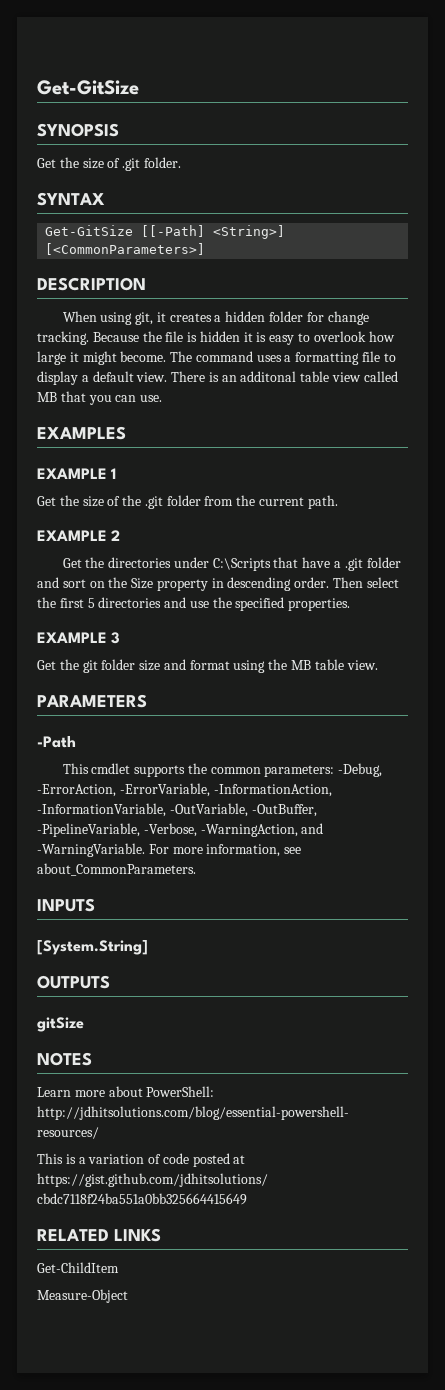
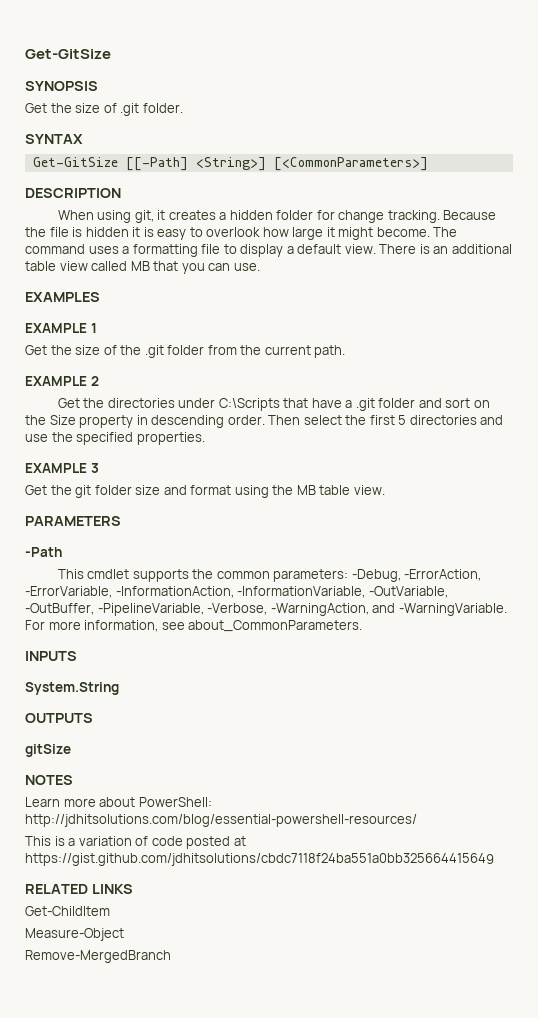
[240,371,297,382] additonal -> [451,244,512,254] additional
[37,940,148,955] [System.String] -> [25,682,119,695] System.String
(128, 1296) none -> [25,950,171,963] // Remove-MergedBranch

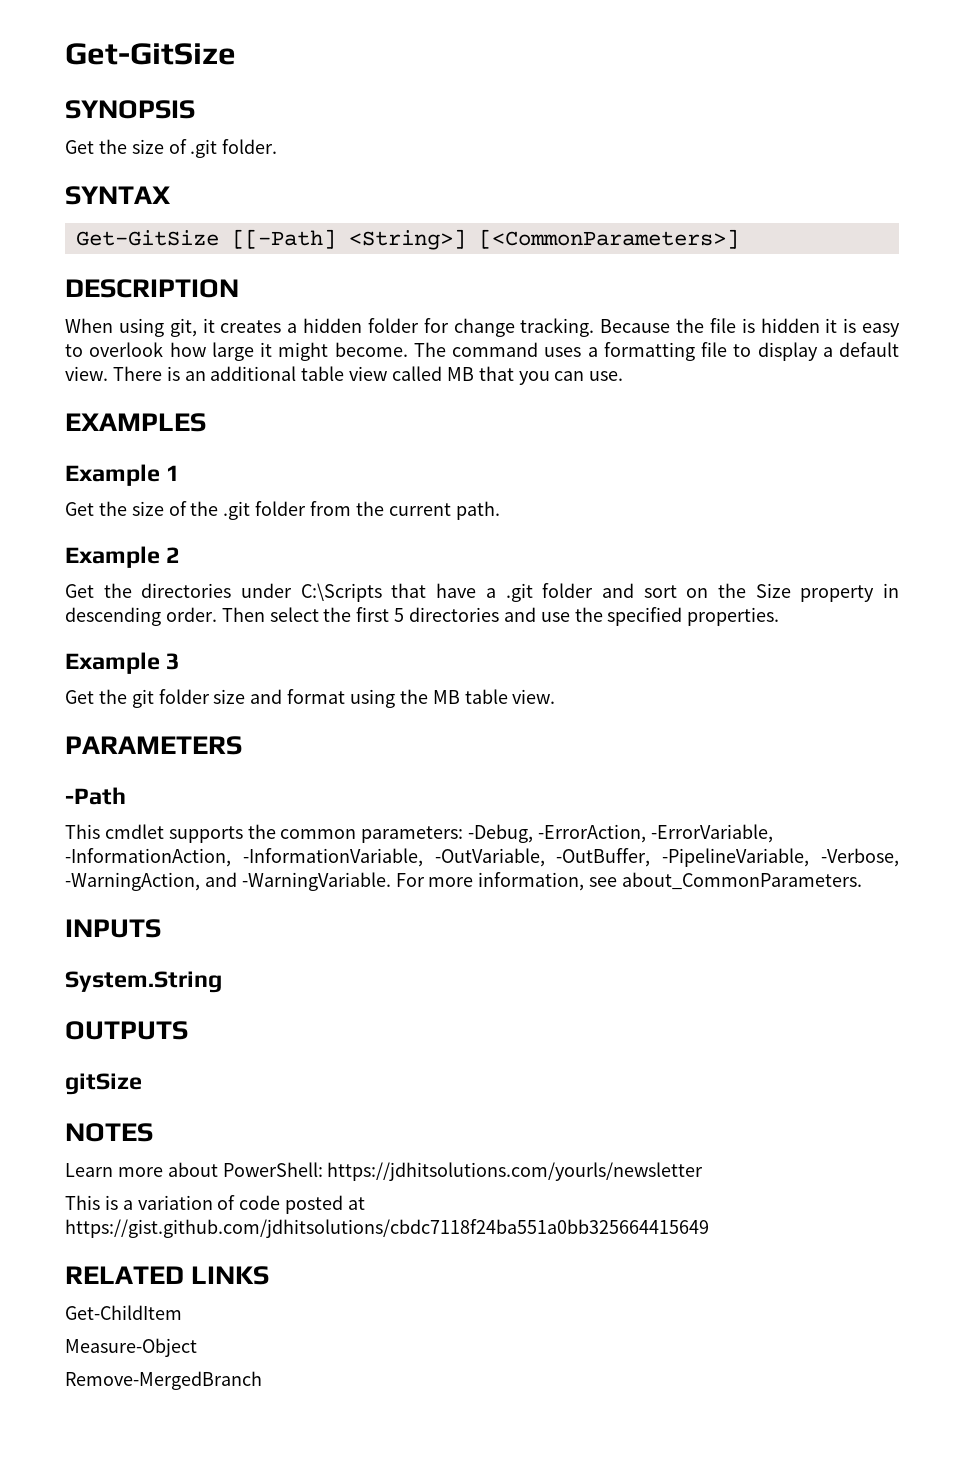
[25,323,87,333] EXAMPLE -> [65,464,160,486] Example
[25,376,87,386] EXAMPLE -> [65,546,160,568] Example
[25,463,87,473] EXAMPLE -> [65,652,160,674] Example
[25,814,417,827] http://jdhitsolutions.com/blog/essential-powershell-resources/ -> [327,1162,704,1181] https://jdhitsolutions.com/yourls/newsletter

